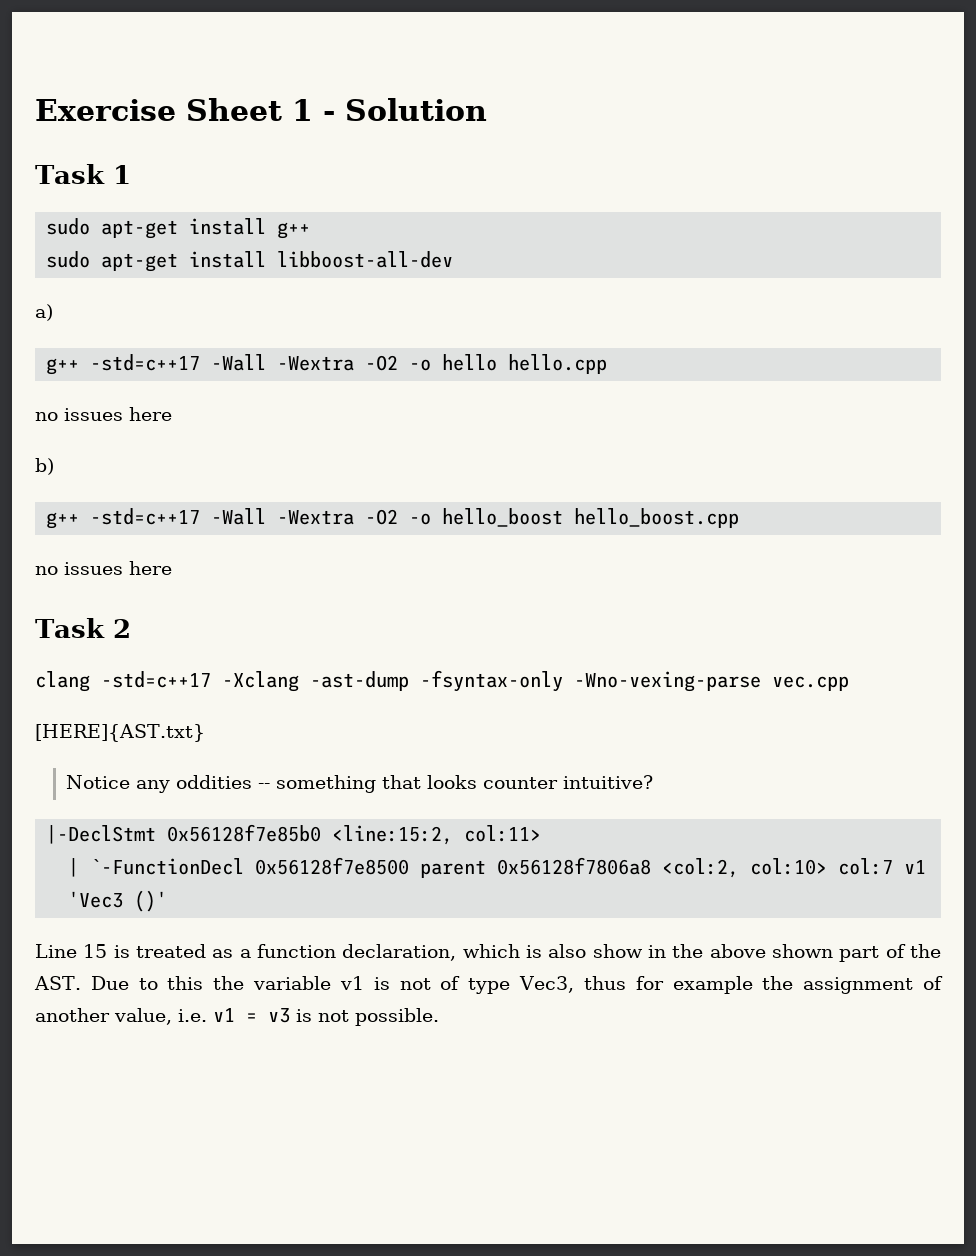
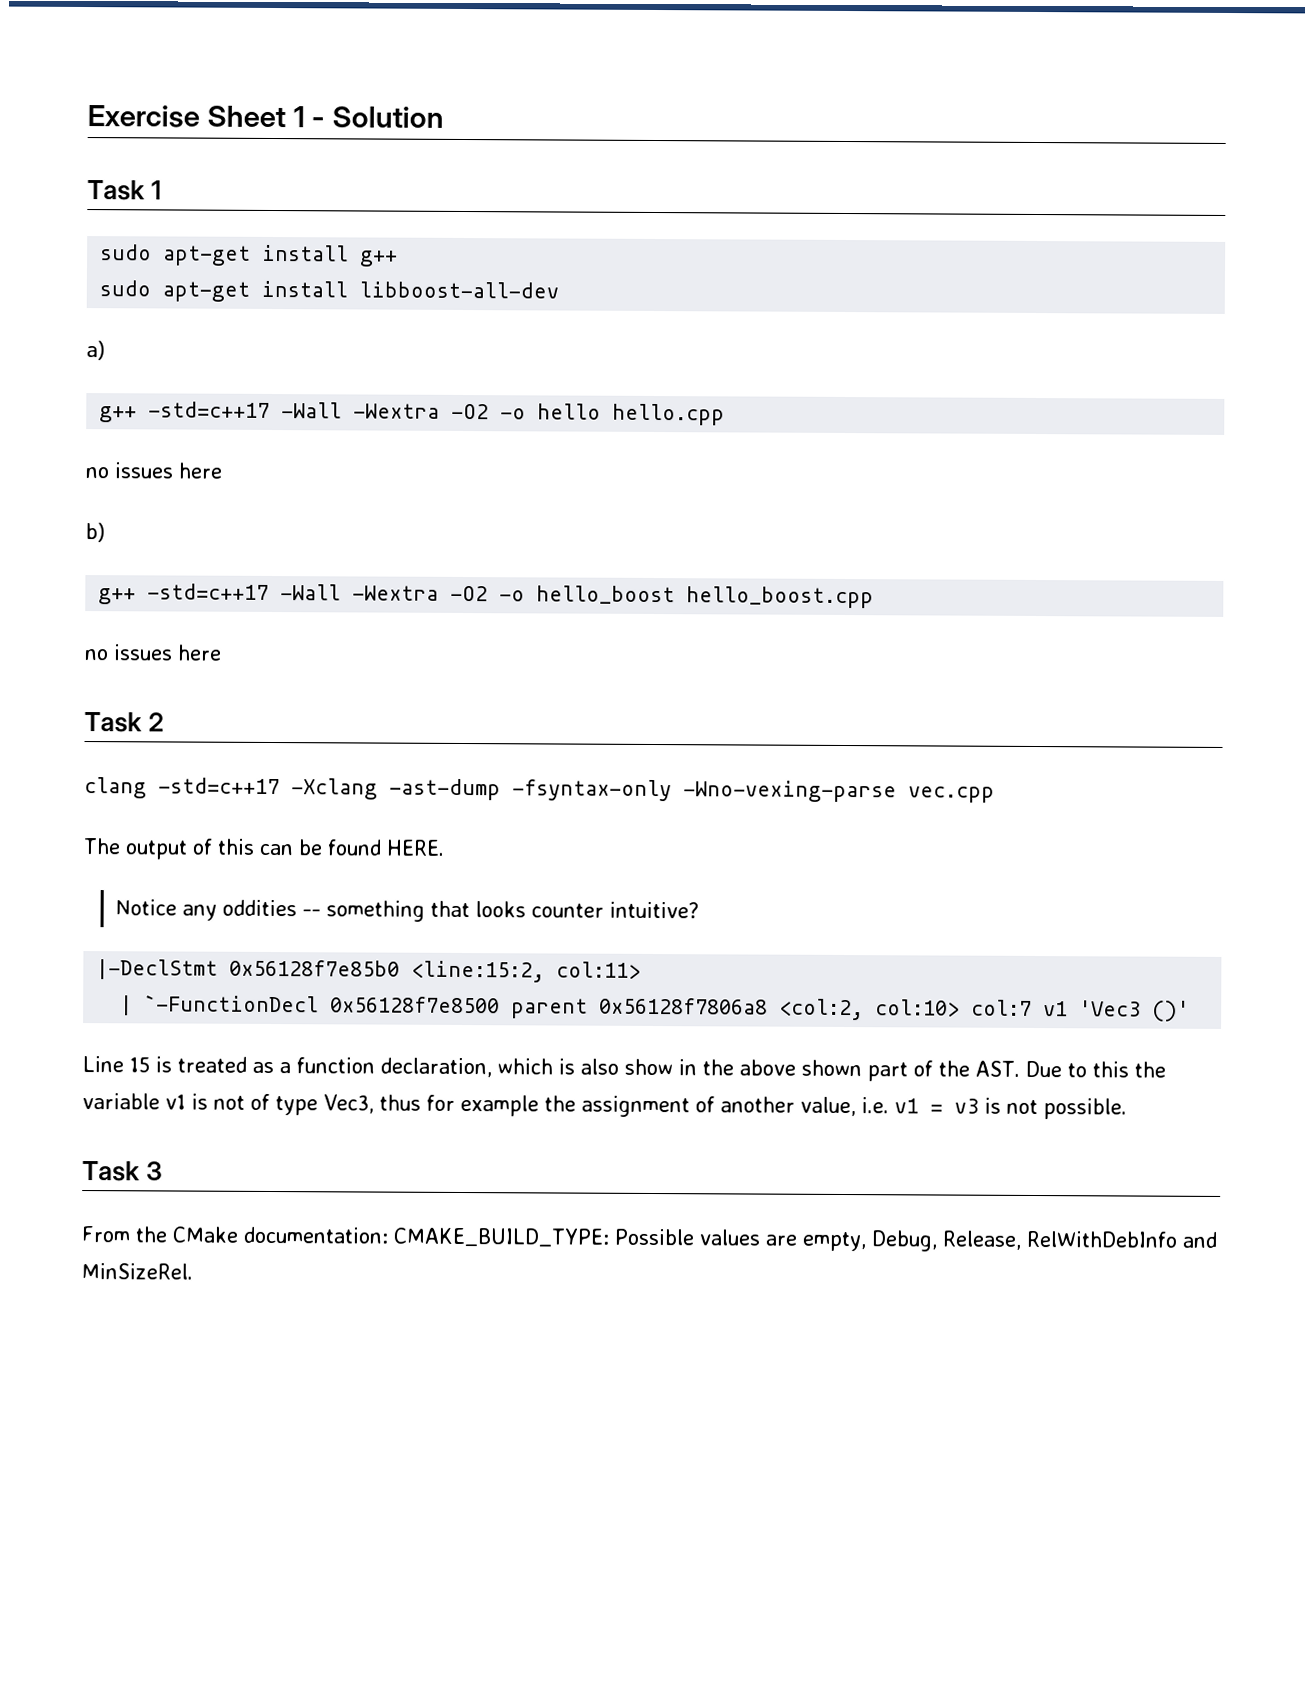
[35,724,205,742] [HERE]{AST.txt} -> [83,838,445,860] The output of this can be found HERE.
(439, 1017) none -> [82,1161,163,1182] [81,1226,1217,1252] [81,1263,193,1280] // Task 3 // From the CMake documentation: CMAKE_BUILD_TYPE: Possible values are empty, Debug, Release, RelWithDebInfo and MinSizeRel.

